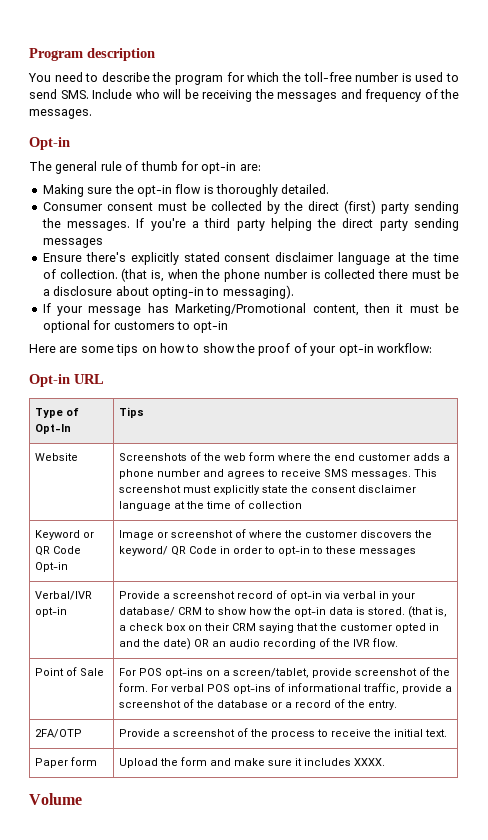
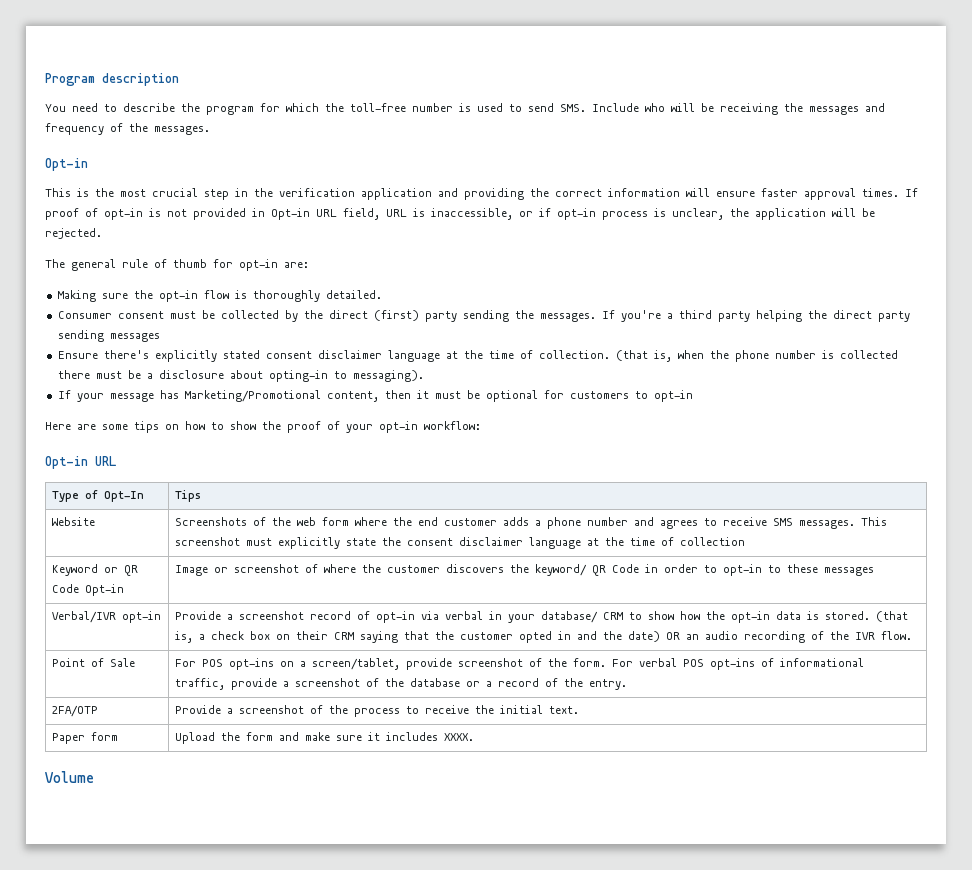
(70, 143) none -> [45,188,918,200] [45,208,875,220] [45,228,102,239] // This is the most crucial step in the verification application and providing the correct information will ensure faster approval times. If proof of opt-in is not provided in Opt-in URL field, URL is inaccessible, or if opt-in process is unclear, the application will be rejected.

